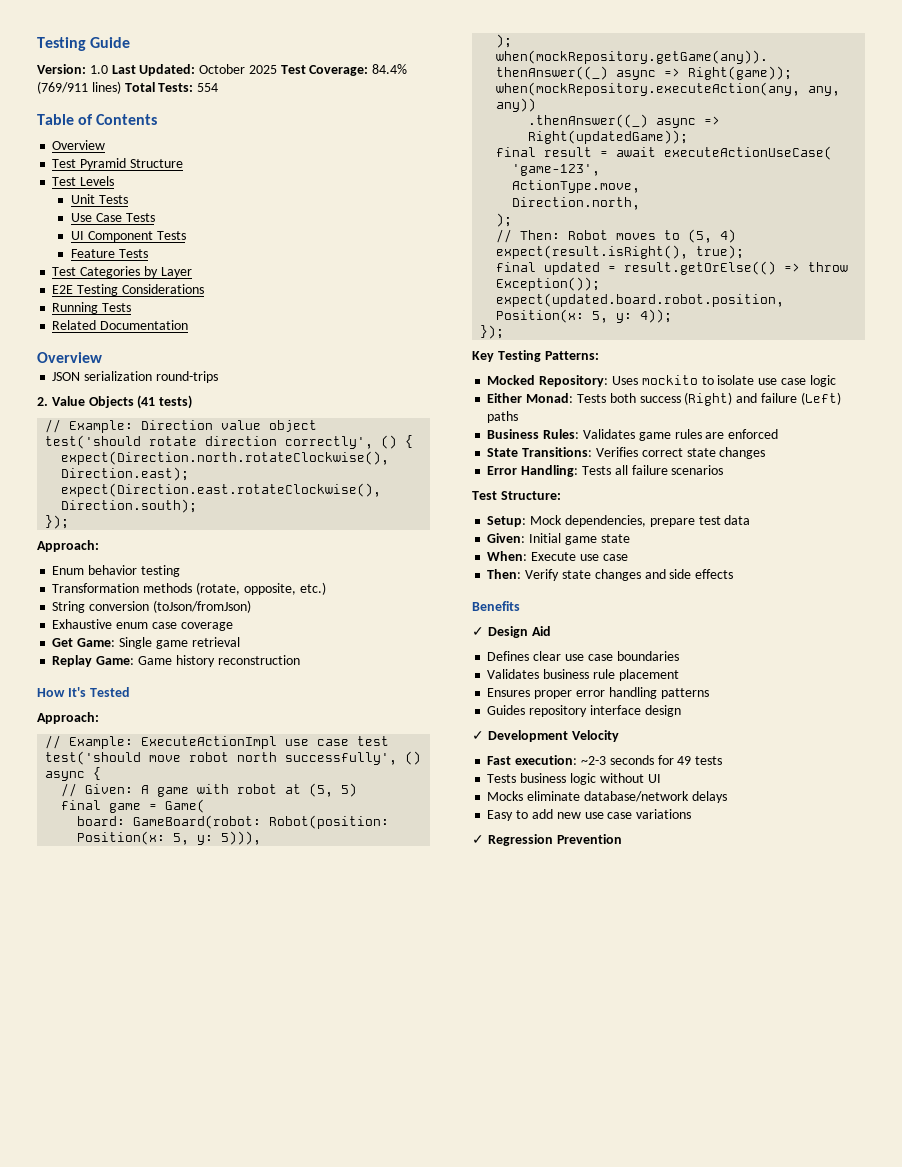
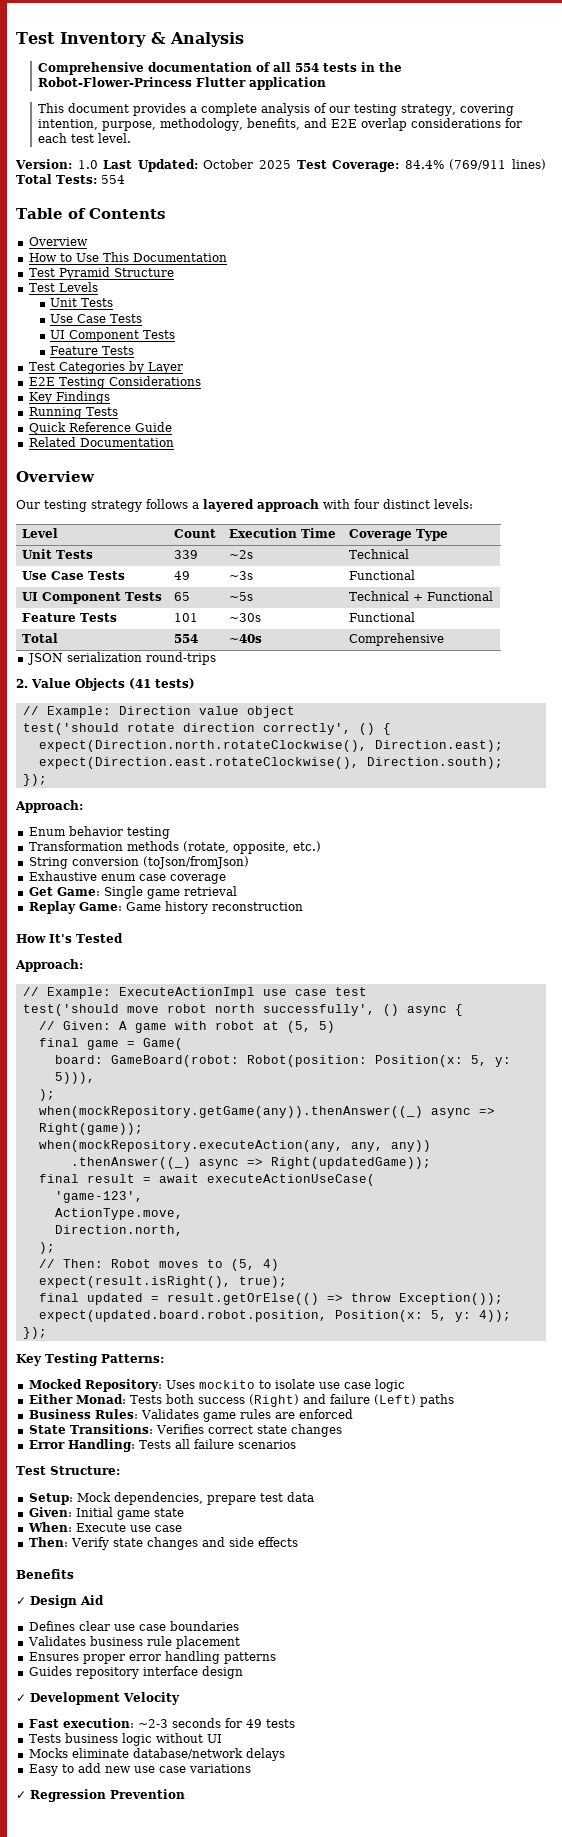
[37,37,131,51] Testing Guide -> [16,32,244,47] [37,62,402,75] [37,77,326,90] [37,103,514,116] [37,118,522,131] [37,133,131,143] Test Inventory & Analysis // Comprehensive documentation of all 554 tests in the Robot-Flower-Princess Flutter application // This document provides a complete analysis of our testing strategy, covering intention, purpose, methodology, benefits, and E2E overlap considerations for each test level.
(106, 145) none -> [28,252,227,262] // How to Use This Documentation
(204, 289) none -> [28,391,110,404] // Key Findings
(132, 307) none -> [28,422,172,434] // Quick Reference Guide
(102, 357) none -> [16,499,473,512] [21,528,58,538] [173,529,216,538] [228,528,336,538] [348,529,448,541] [21,549,93,559] [173,550,198,559] [228,550,253,559] [348,549,409,559] [21,571,125,580] [173,571,190,580] [228,571,253,580] [348,570,415,580] [21,592,162,604] [173,592,190,601] [228,592,253,601] [348,591,493,601] [21,613,117,622] [173,613,198,622] [228,613,261,622] [348,612,415,622] [21,633,58,643] [173,634,198,643] [228,634,262,643] [348,633,444,646] // Our testing strategy follows a layered approach with four distinct levels: // Level | Count | Execution Time | Coverage Type // Unit Tests | 339 | ~2s | Technical // Use Case Tests | 49 | ~3s | Functional // UI Component Tests | 65 | ~5s | Technical + Functional // Feature Tests | 101 | ~30s | Functional // Total | 554 | ~40s | Comprehensive

